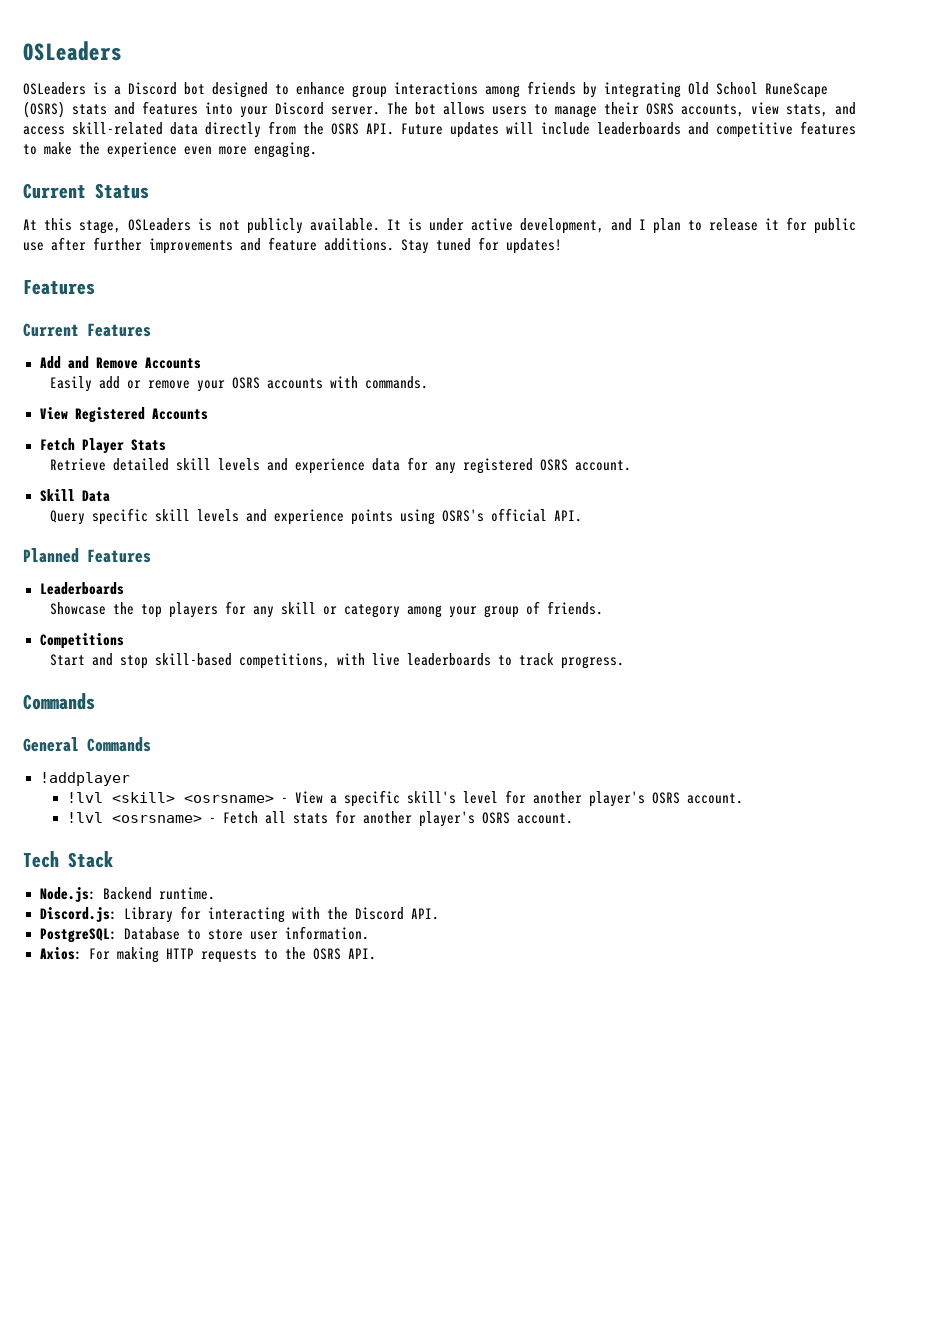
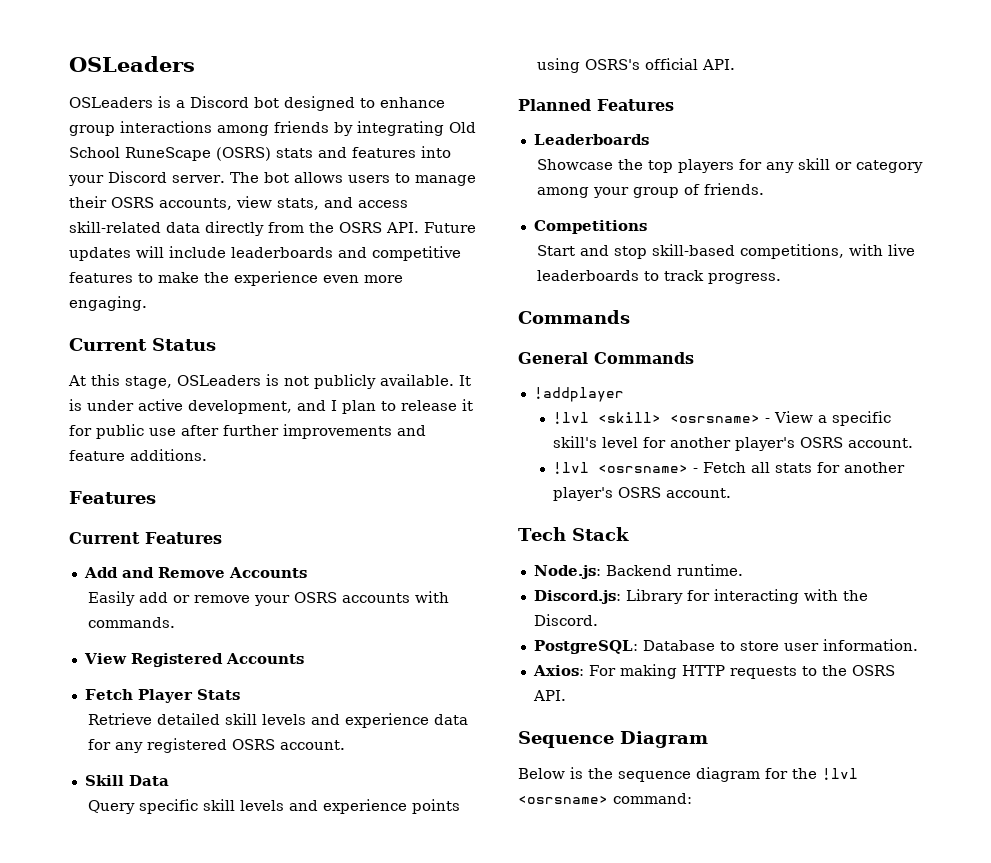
[401,237,562,254] Stay tuned for updates! -> (207, 455) none
[354,907,439,920] Discord API. -> [533,614,598,626] Discord.
(376, 954) none -> [518,731,708,748] [518,767,858,782] [518,793,692,804] // Sequence Diagram // Below is the sequence diagram for the !lvl <osrsname> command:

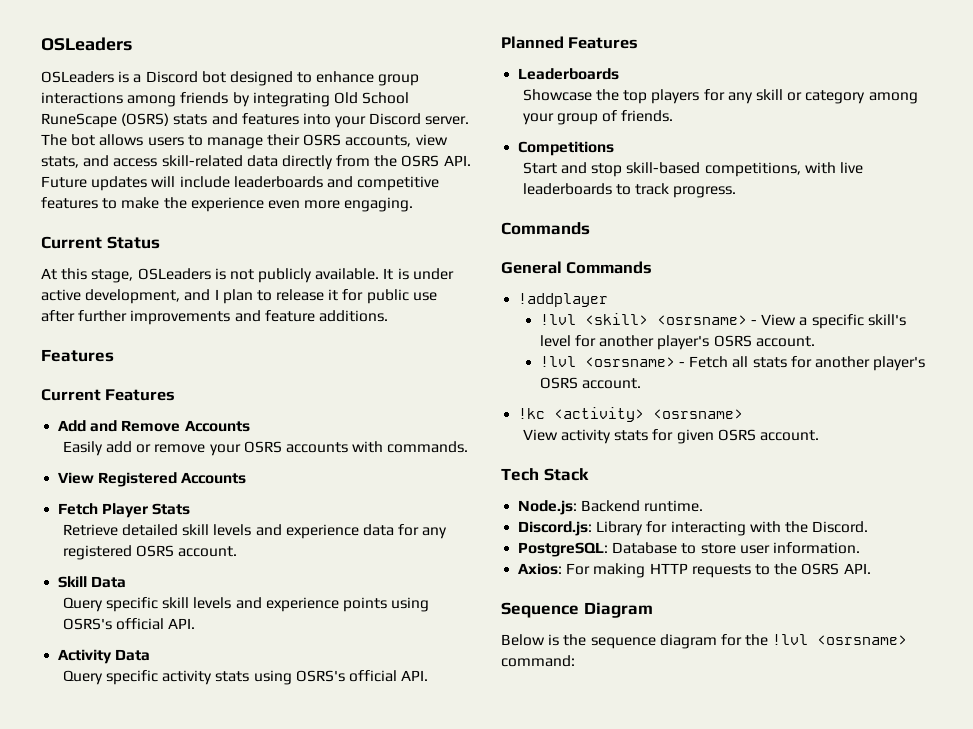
(735, 64) none -> [58,649,151,664] [62,670,429,685] // Activity Data // Query specific activity stats using OSRS's official API.
(731, 493) none -> [518,407,744,422] [522,429,819,444] // !kc <activity> <osrsname> // View activity stats for given OSRS account.

